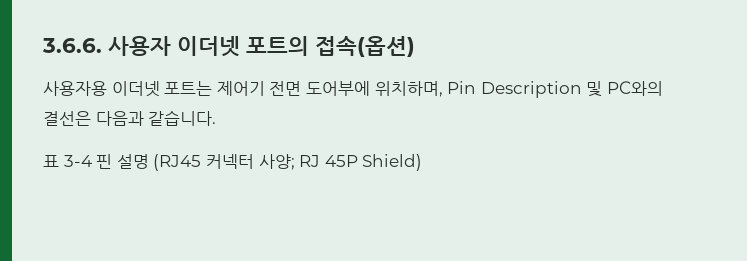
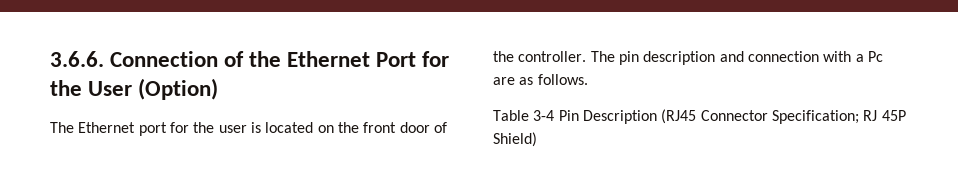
[108,36,415,57] [43,81,663,98] [43,110,217,126] [43,154,295,171] 사용자 이더넷 포트의 접속(옵션) // 사용자용 이더넷 포트는 제어기 전면 도어부에 위치하며, Pin Description 및 PC와의 결선은 다음과 같습니다. // 표 3-4 핀 설명 (RJ45 커넥터 사양; -> [110,51,450,67] [50,78,219,100] [50,122,447,136] [493,51,883,65] [493,74,588,85] [493,109,859,124] Connection of the Ethernet Port for the User (Option) // The Ethernet port for the user is located on the front door of the controller. The pin description and connection with a Pc are as follows. // Table 3-4 Pin Description (RJ45 Connector Specification;

